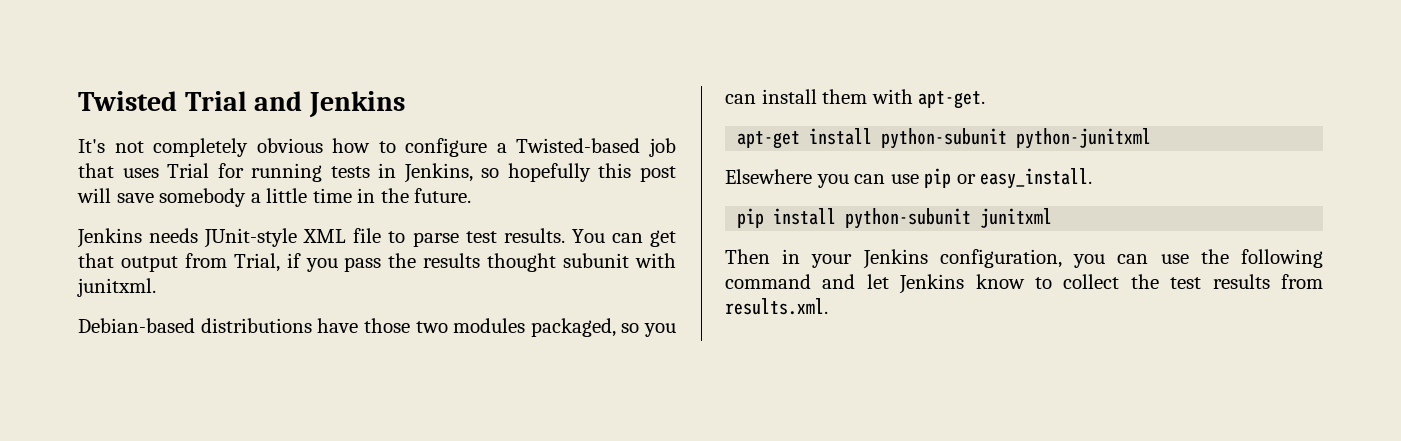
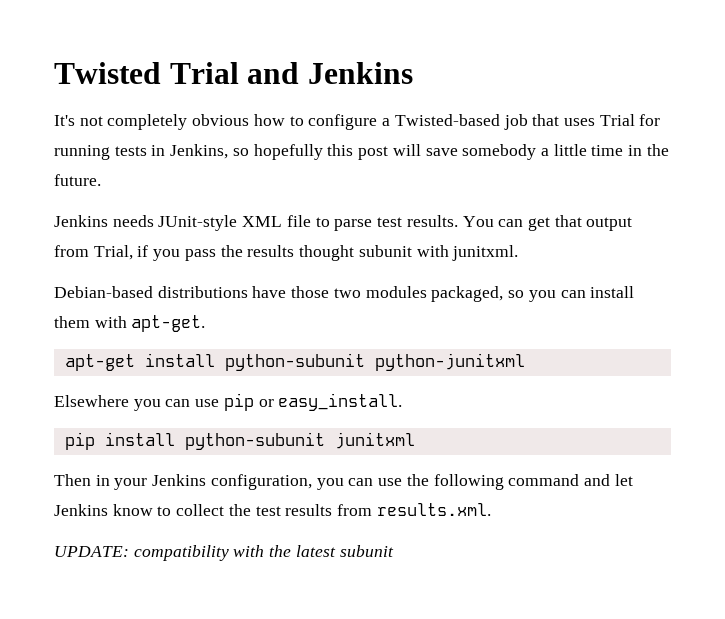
(828, 306) none -> [54,545,394,561] // UPDATE: compatibility with the latest subunit

